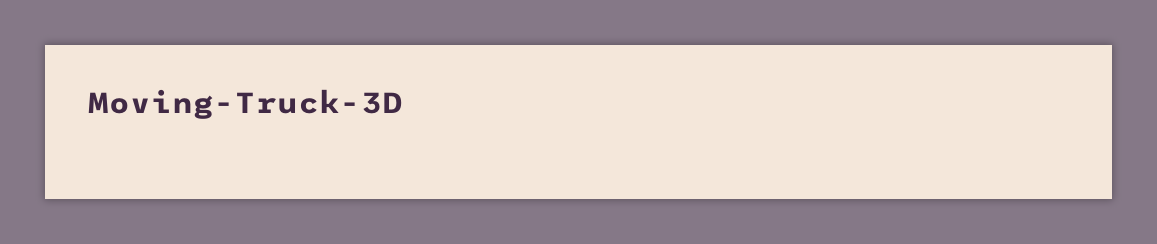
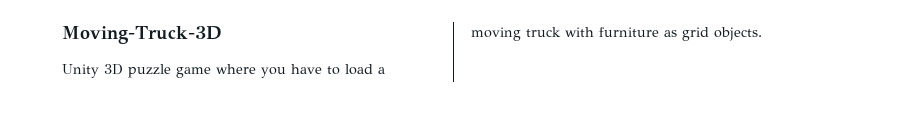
(403, 104) none -> [62,64,385,78] [471,27,762,41] // Unity 3D puzzle game where you have to load a moving truck with furniture as grid objects.

